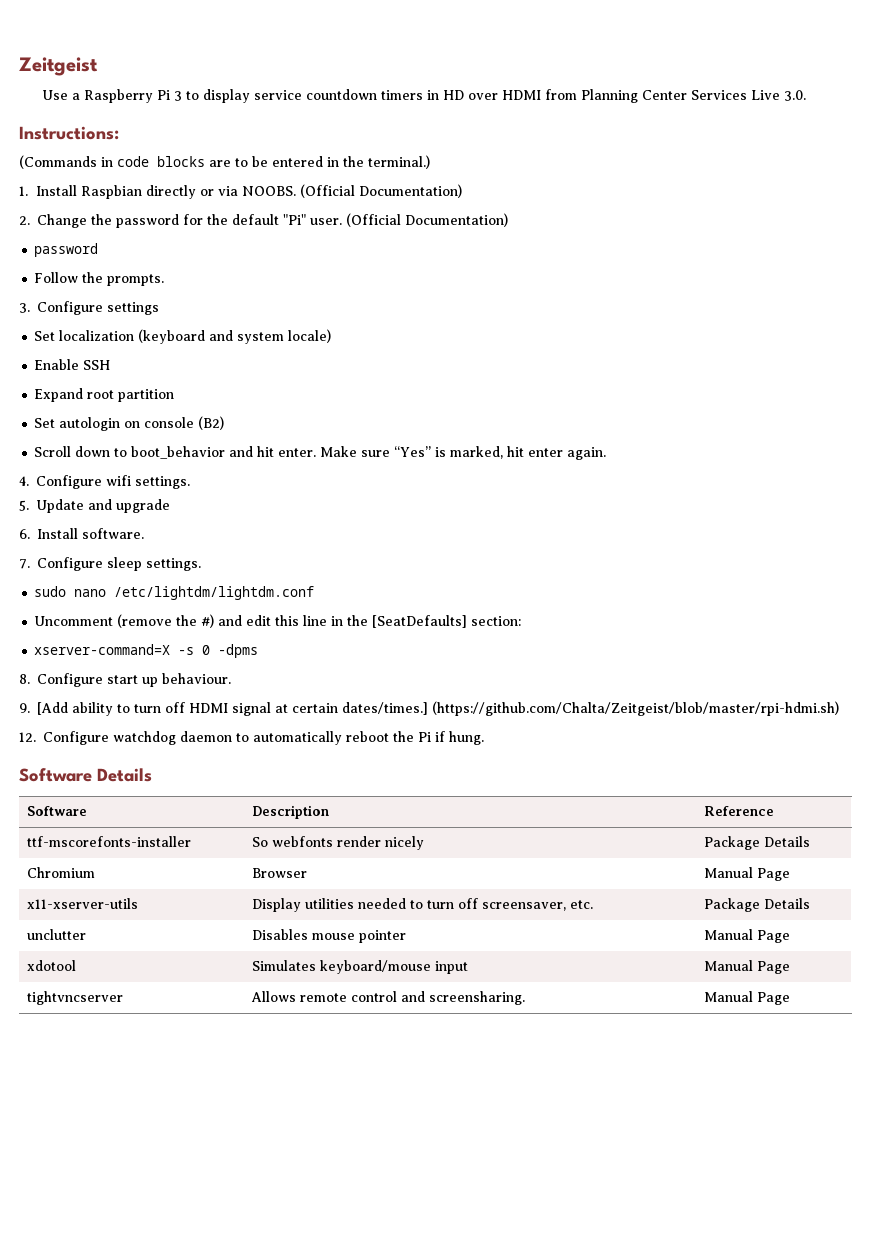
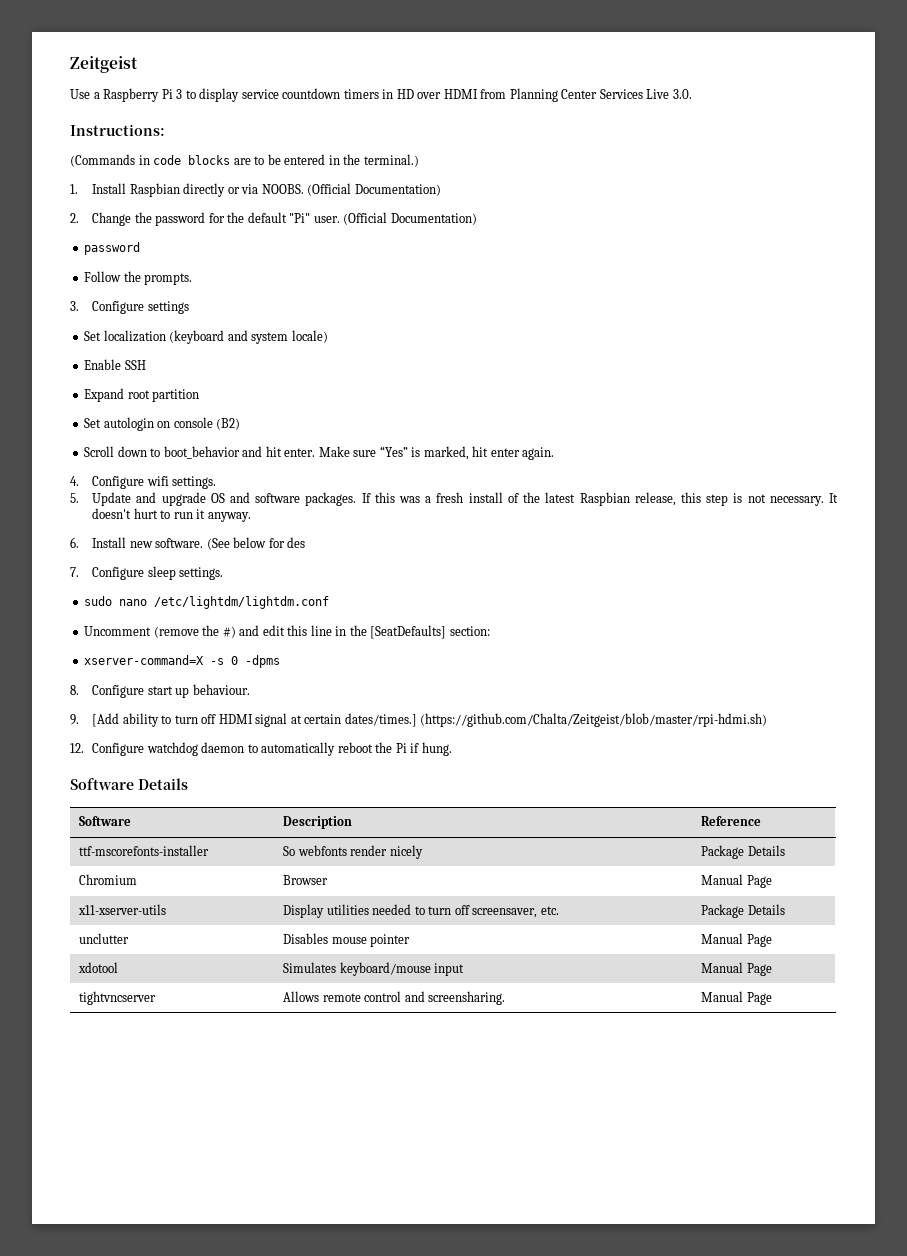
(171, 506) none -> [210,492,839,506] [92,508,251,522] OS and software packages. If this was a fresh install of the latest Raspbian release, this step is not necessary. It doesn't hurt to run it anyway.
(78, 533) none -> [129,541,153,548] new
(144, 533) none -> [206,537,306,550] (See below for des

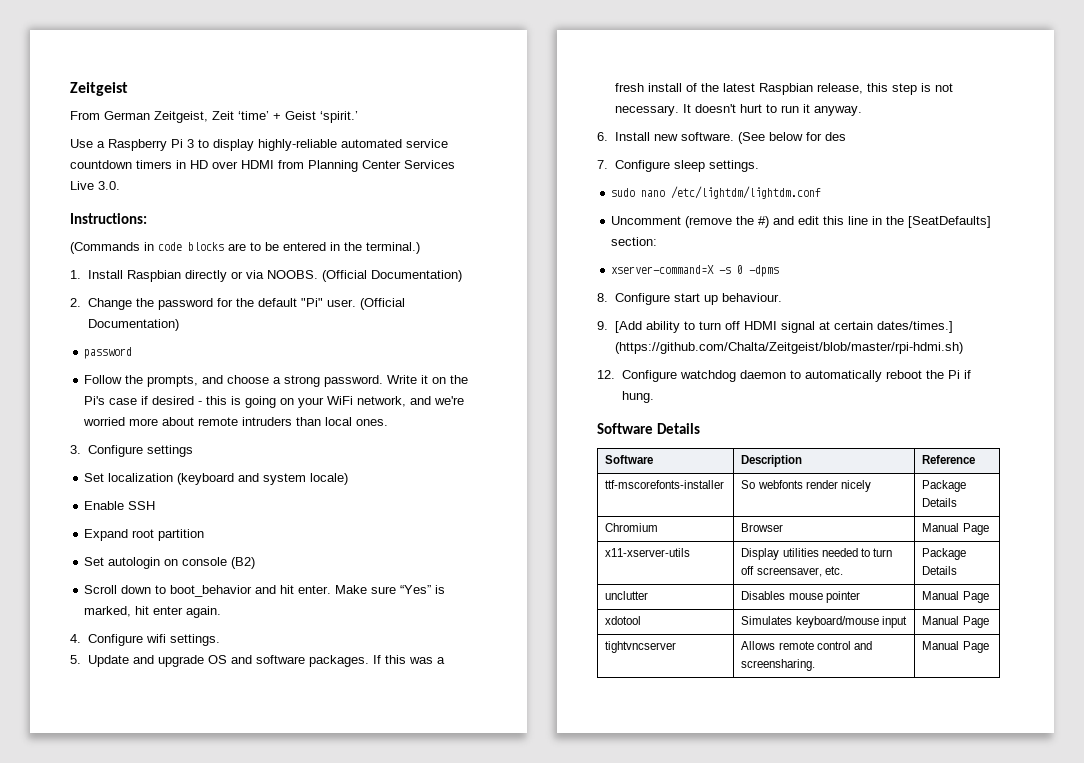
(138, 64) none -> [70,111,358,123] // From German Zeitgeist, Zeit ‘time’ + Geist ‘spirit.’
(240, 95) none -> [258,139,402,151] highly-reliable automated
[144,273,193,285] prompts. -> [147,375,469,387] [84,396,465,408] [83,417,389,426] prompts, and choose a strong password. Write it on the Pi's case if desired - this is going on your WiFi network, and we're worried more about remote intruders than local ones.

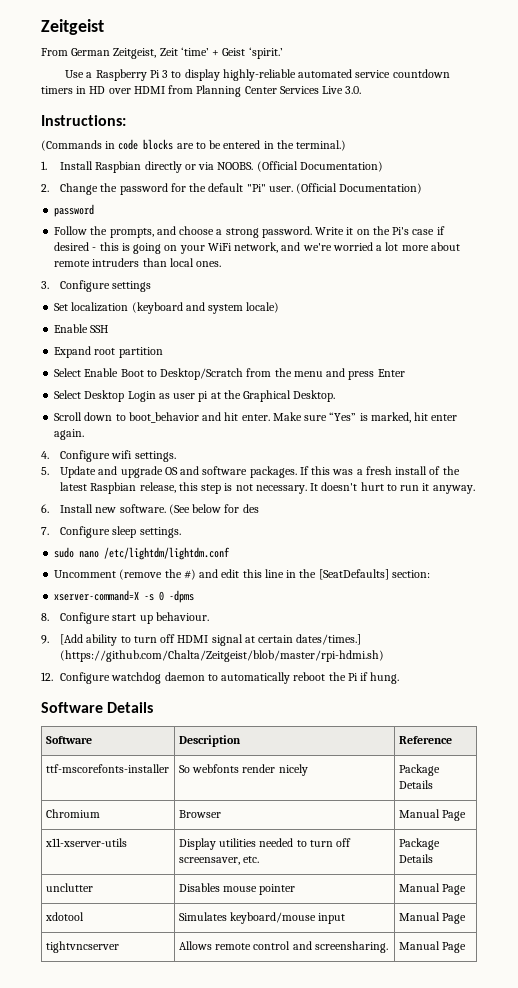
(126, 421) none -> [376,242,399,251] a lot
[84,557,256,569] Set autologin on console (B2) -> [54,368,405,380] [54,390,336,402] Select Enable Boot to Desktop/Scratch from the menu and press Enter // Select Desktop Login as user pi at the Graphical Desktop.

